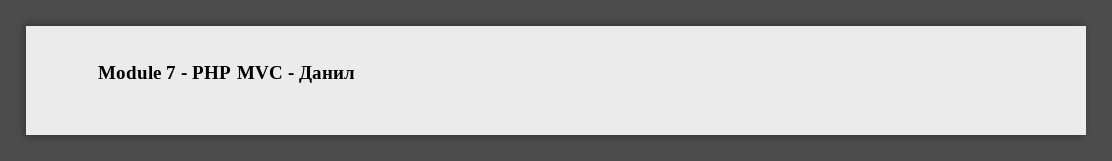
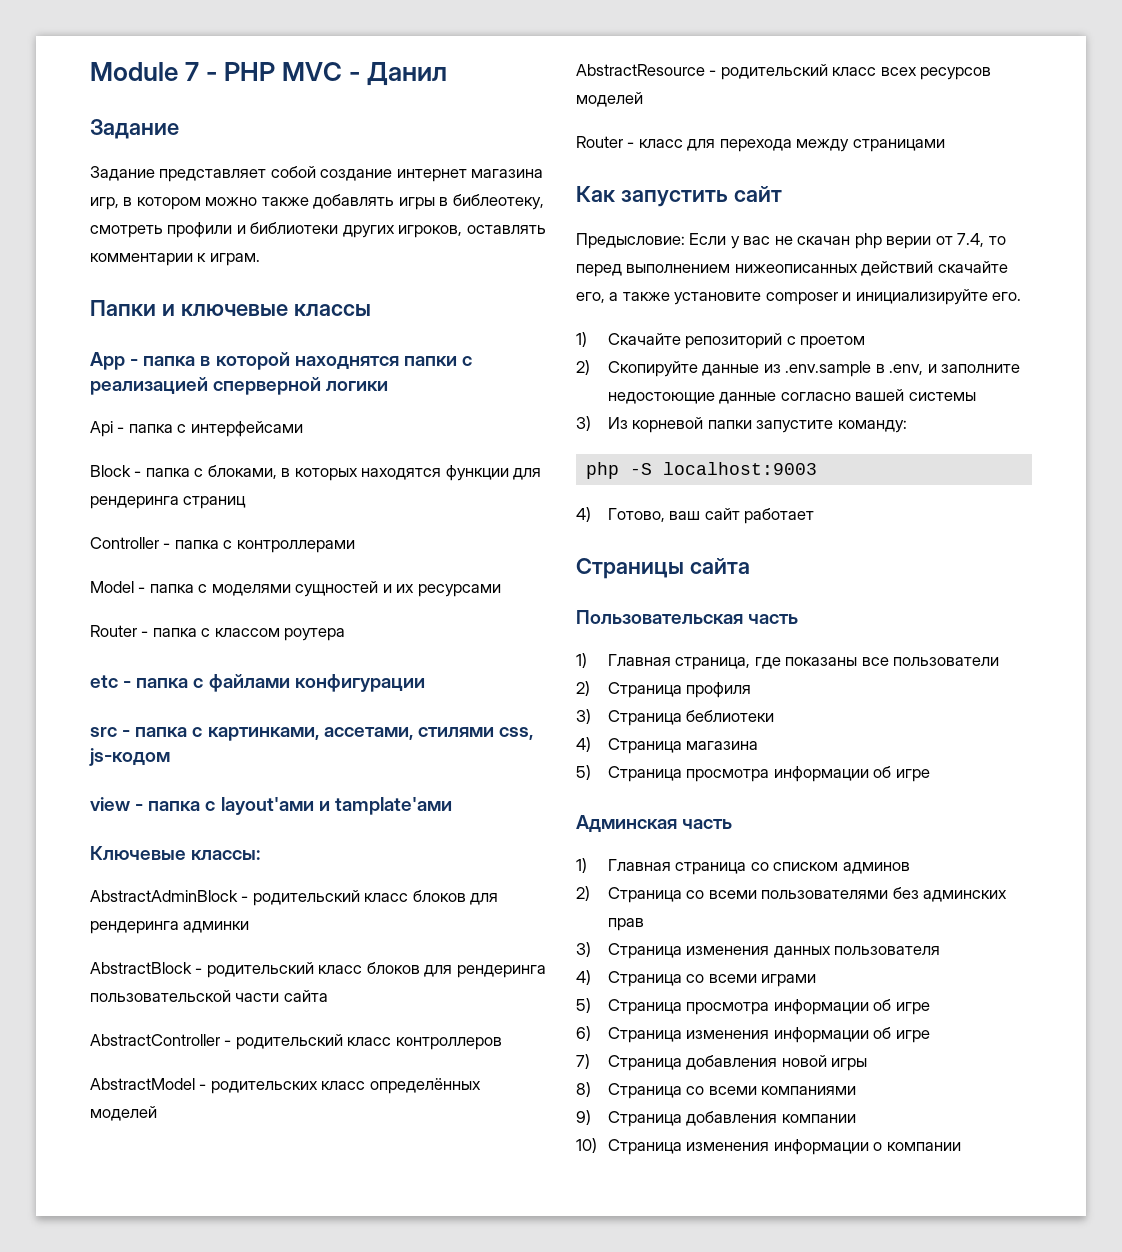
(355, 74) none -> [90,119,179,139] [90,166,544,182] [90,194,544,210] [90,222,546,238] [90,253,260,266] [90,300,371,316] [90,352,472,370] [90,377,389,395] [90,421,303,437] [90,465,542,481] [90,496,247,509] [90,537,355,553] [90,581,501,597] [90,625,346,641] [90,674,425,692] [90,727,533,741] [89,748,170,766] [90,797,452,815] [90,846,261,860] [90,890,499,906] [90,921,250,934] [90,962,546,978] [90,990,328,1002] [90,1034,502,1050] [90,1078,481,1094] [90,1106,157,1121] [576,64,992,80] [576,92,643,107] [576,136,945,152] [576,186,782,207] [576,233,1006,249] [576,261,1008,277] [576,289,1022,305] [576,332,866,349] [576,360,1021,377] [608,389,976,404] [576,416,907,433] [585,462,817,479] [576,507,815,524] [576,558,750,579] [576,610,799,624] [576,653,1000,670] [576,681,752,698] [576,709,775,726] [576,737,759,754] [576,765,930,782] [576,815,733,833] [576,858,910,875] [576,886,1008,903] [608,918,645,931] [576,942,941,959] [576,970,817,987] [576,998,930,1015] [576,1026,930,1043] [576,1054,868,1071] [576,1082,857,1099] [576,1110,856,1127] [576,1138,961,1155] // Задание // Задание представляет собой создание интернет магазина игр, в котором можно также добавлять игры в библеотеку, смотреть профили и библиотеки других игроков, оставлять комментарии к играм. // Папки и ключевые классы // App - папка в которой находнятся папки с реализацией сперверной логики // Api - папка с интерфейсами // Block - папка с блоками, в которых находятся функции для рендеринга страниц // Controller - папка с контроллерами // Model - папка с моделями сущностей и их ресурсами // Router - папка с классом роутера // etc - папка с файлами конфигурации // src - папка с картинками, ассетами, стилями css, js-кодом // view - папка с layout'ами и tamplate'ами // Ключевые классы: // AbstractAdminBlock - родительский класс блоков для рендеринга админки // AbstractBlock - родительский класс блоков для рендеринга пользовательской части сайта // AbstractController - родительский класс контроллеров // AbstractModel - родительских класс определённых моделей // AbstractResource - родительский класс всех ресурсов моделей // Router - класс для перехода между страницами // Как запустить сайт // Предысловие: Если у вас не скачан php верии от 7.4, то перед выполнением нижеописанных действий скачайте его, а также установите composer и инициализируйте его. // 1) Скачайте репозиторий с проетом // 2) Скопируйте данные из .env.sample в .env, и заполните недостоющие данные согласно вашей системы // 3) Из корневой папки запустите команду: // php -S localhost:9003 // 4) Готово, ваш сайт работает // Страницы сайта // Пользовательская часть // 1) Главная страница, где показаны все пользователи // 2) Страница профиля // 3) Страница беблиотеки // 4) Страница магазина // 5) Страница просмотра информации об игре // Админская часть // 1) Главная страница со списком админов // 2) Страница со всеми пользователями без админских прав // 3) Страница изменения данных пользователя // 4) Страница со всеми играми // 5) Страница просмотра информации об игре // 6) Страница изменения информации об игре // 7) Страница добавления новой игры // 8) Страница со всеми компаниями // 9) Страница добавления компании // 10) Страница изменения информации о компании

